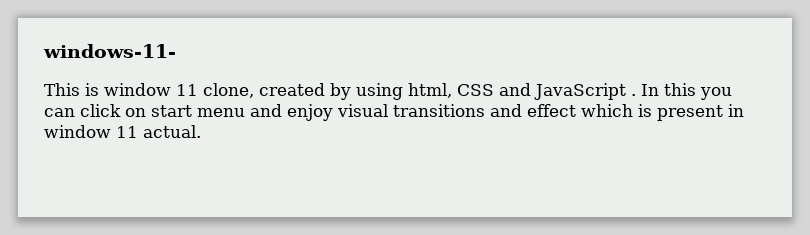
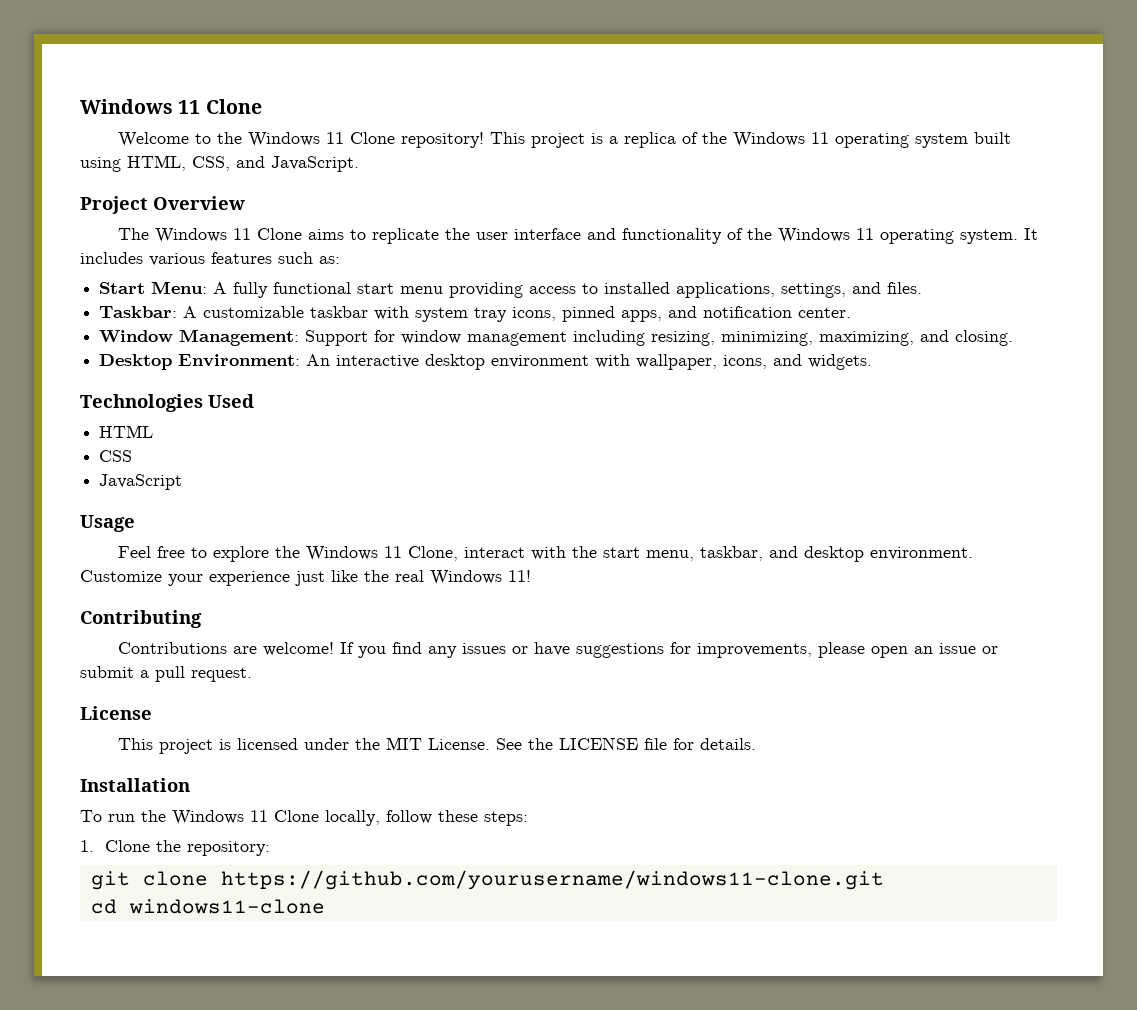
[43,44,176,58] [44,83,732,100] [44,104,744,121] [44,125,201,138] windows-11- // This is window 11 clone, created by using html, CSS and JavaScript . In this you can click on start menu and enjoy visual transitions and effect which is present in window 11 actual. -> [80,99,262,114] [117,132,1011,148] [80,155,359,172] [80,196,245,214] [117,228,1038,244] [80,252,340,266] [99,281,923,298] [99,306,852,322] [99,329,1014,346] [99,354,873,370] [80,394,254,412] [99,425,154,438] [99,450,133,462] [99,474,183,490] [80,515,135,532] [117,546,973,562] [80,570,531,586] [80,610,202,628] [117,642,998,658] [80,666,252,682] [80,706,152,720] [117,737,756,754] [80,778,190,792] [80,810,528,826] [80,840,271,856] [90,870,884,890] [90,899,325,914] Windows 11 Clone // Welcome to the Windows 11 Clone repository! This project is a replica of the Windows 11 operating system built using HTML, CSS, and JavaScript. // Project Overview // The Windows 11 Clone aims to replicate the user interface and functionality of the Windows 11 operating system. It includes various features such as: // Start Menu: A fully functional start menu providing access to installed applications, settings, and files. // Taskbar: A customizable taskbar with system tray icons, pinned apps, and notification center. // Window Management: Support for window management including resizing, minimizing, maximizing, and closing. // Desktop Environment: An interactive desktop environment with wallpaper, icons, and widgets. // Technologies Used // HTML // CSS // JavaScript // Usage // Feel free to explore the Windows 11 Clone, interact with the start menu, taskbar, and desktop environment. Customize your experience just like the real Windows 11! // Contributing // Contributions are welcome! If you find any issues or have suggestions for improvements, please open an issue or submit a pull request. // License // This project is licensed under the MIT License. See the LICENSE file for details. // Installation // To run the Windows 11 Clone locally, follow these steps: // 1. Clone the repository: // git clone https://github.com/yourusername/windows11-clone.git // cd windows11-clone

